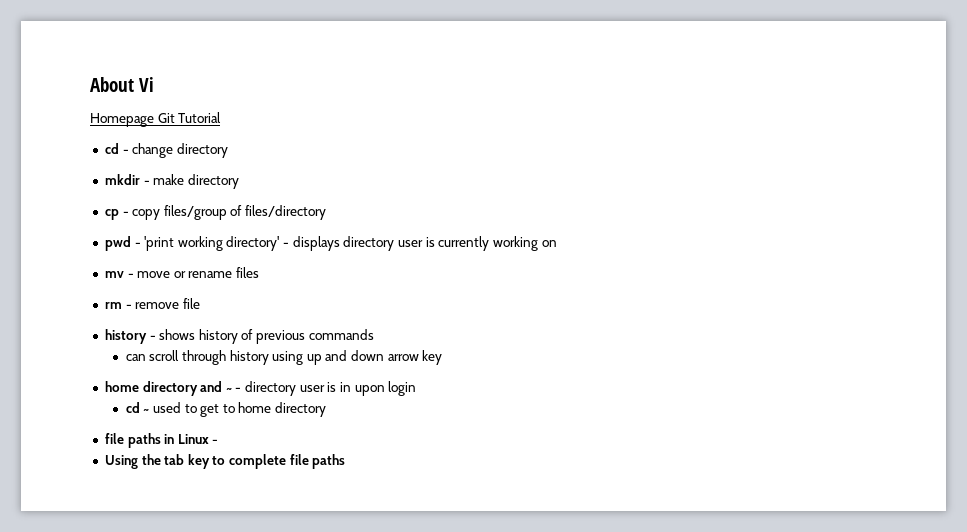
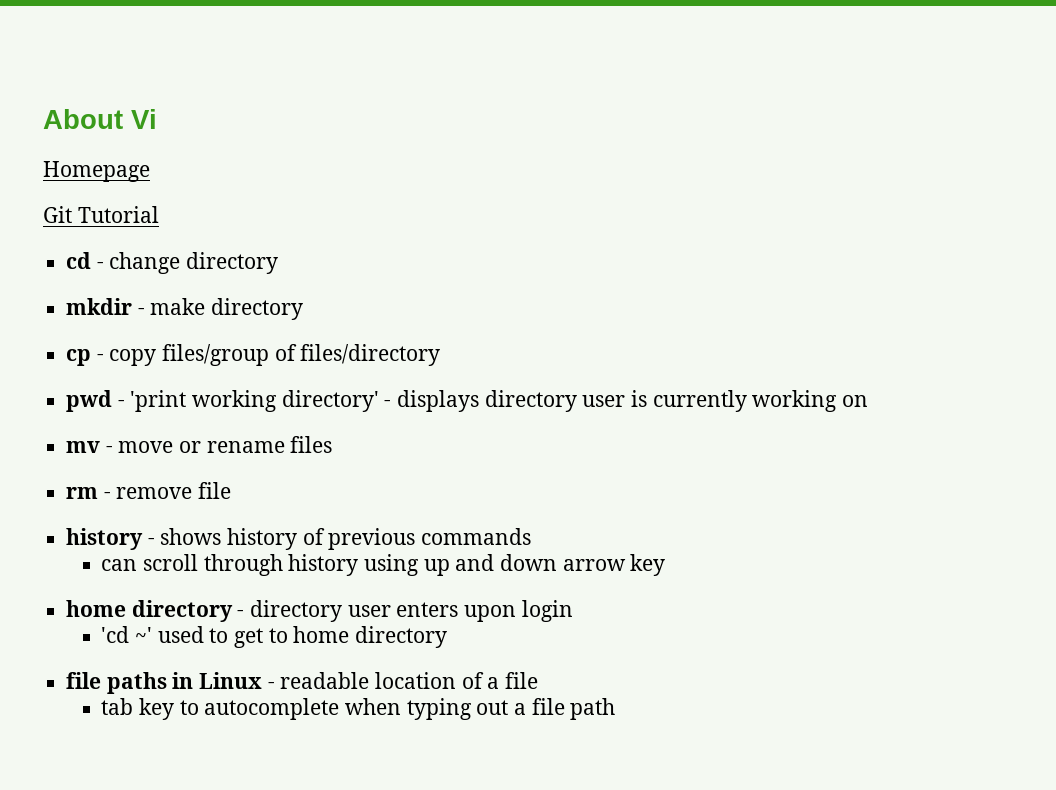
(154, 120) none -> (150, 171) //
[200,381,232,392] and ~ -> (233, 611) none
[327,382,352,392] is in -> [396,602,459,617] enters
[125,402,150,413] cd ~ -> [101,626,153,643] 'cd ~'
[104,454,346,469] // Using the tab key to complete file paths -> [280,672,539,689] [101,698,616,720] readable location of a file // tab key to autocomplete when typing out a file path

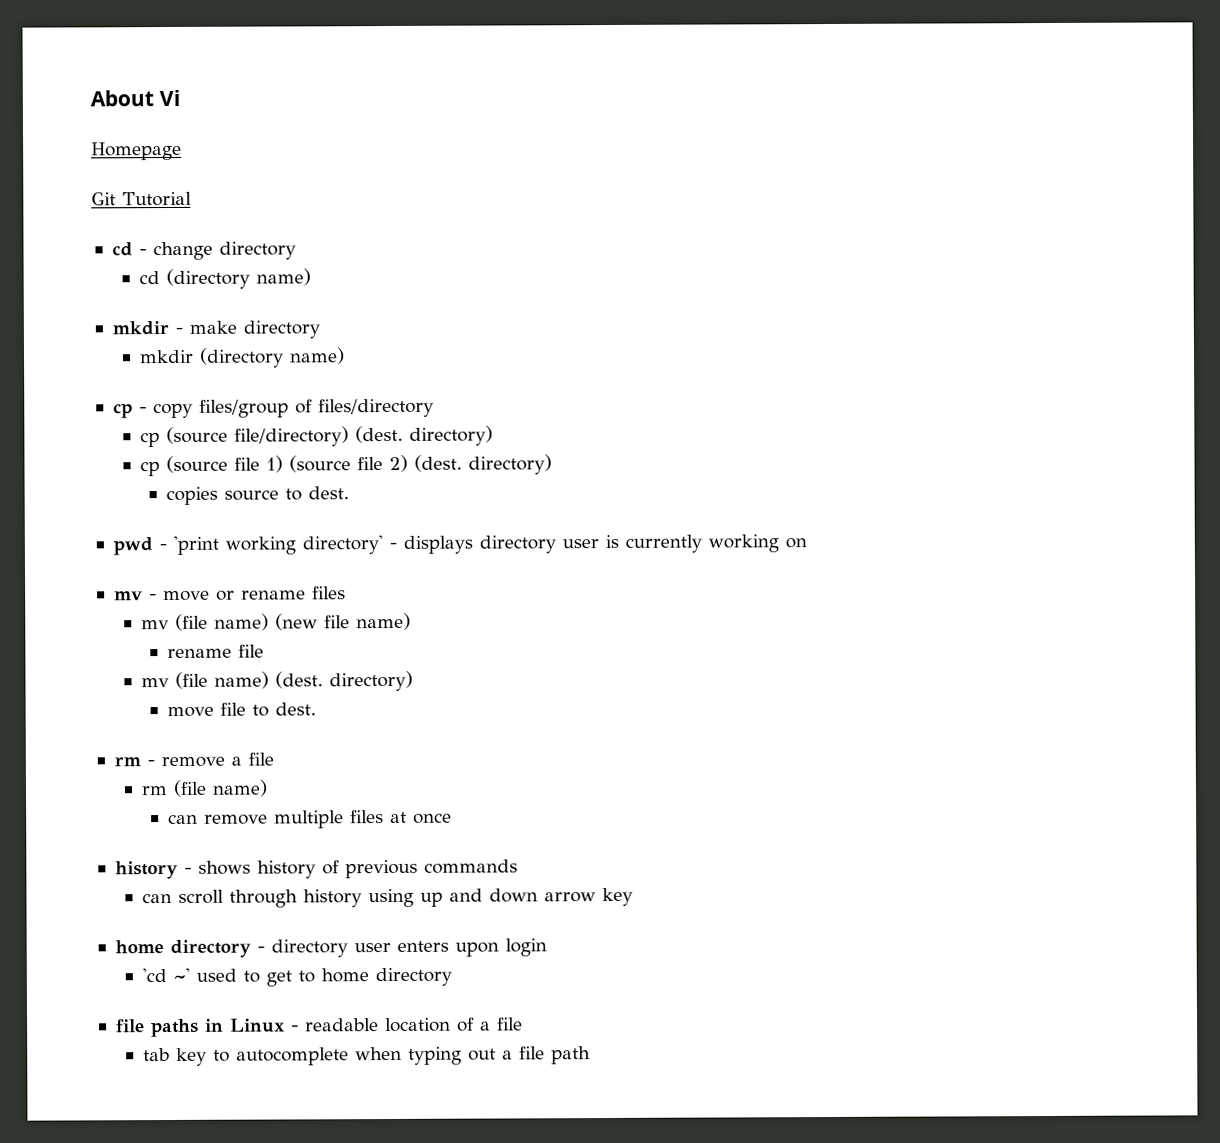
(279, 263) none -> [138,268,311,290] // cd (directory name)
(304, 309) none -> [138,347,345,368] // mkdir (directory name)
(441, 355) none -> [139,425,493,448] [139,454,552,477] [166,486,350,506] // cp (source file/directory) (dest. directory) // cp (source file 1) (source file 2) (dest. directory) // copies source to dest.
(333, 444) none -> [140,612,411,631] [167,644,265,659] [140,670,413,692] [167,702,317,718] // mv (file name) (new file name) // rename file // mv (file name) (dest. directory) // move file to dest.
[198,482,232,499] file -> [230,752,274,766] [140,779,268,797] [168,810,453,829] a file // rm (file name) // can remove multiple files at once

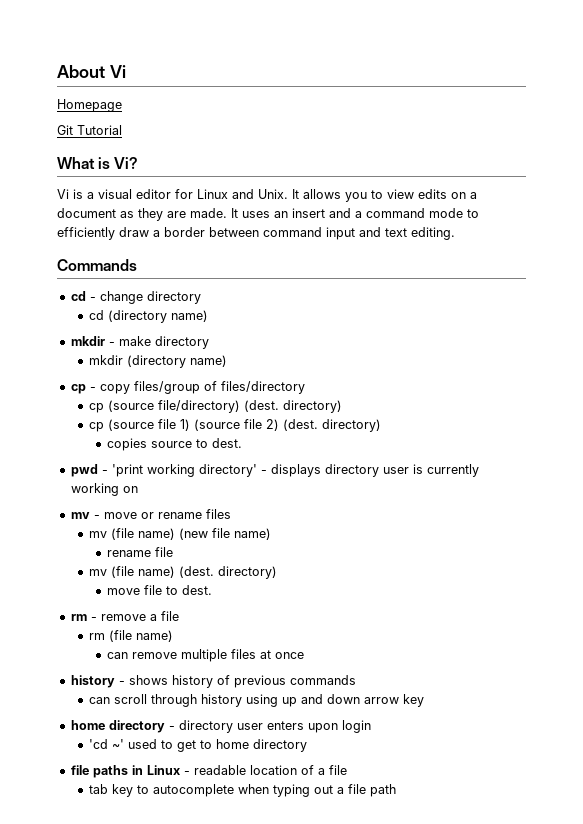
(192, 199) none -> [57,157,139,169] [57,189,477,202] [57,208,479,221] [57,227,455,240] [57,259,137,271] // What is Vi? // Vi is a visual editor for Linux and Unix. It allows you to view edits on a document as they are made. It uses an insert and a command mode to efficiently draw a border between command input and text editing. // Commands

